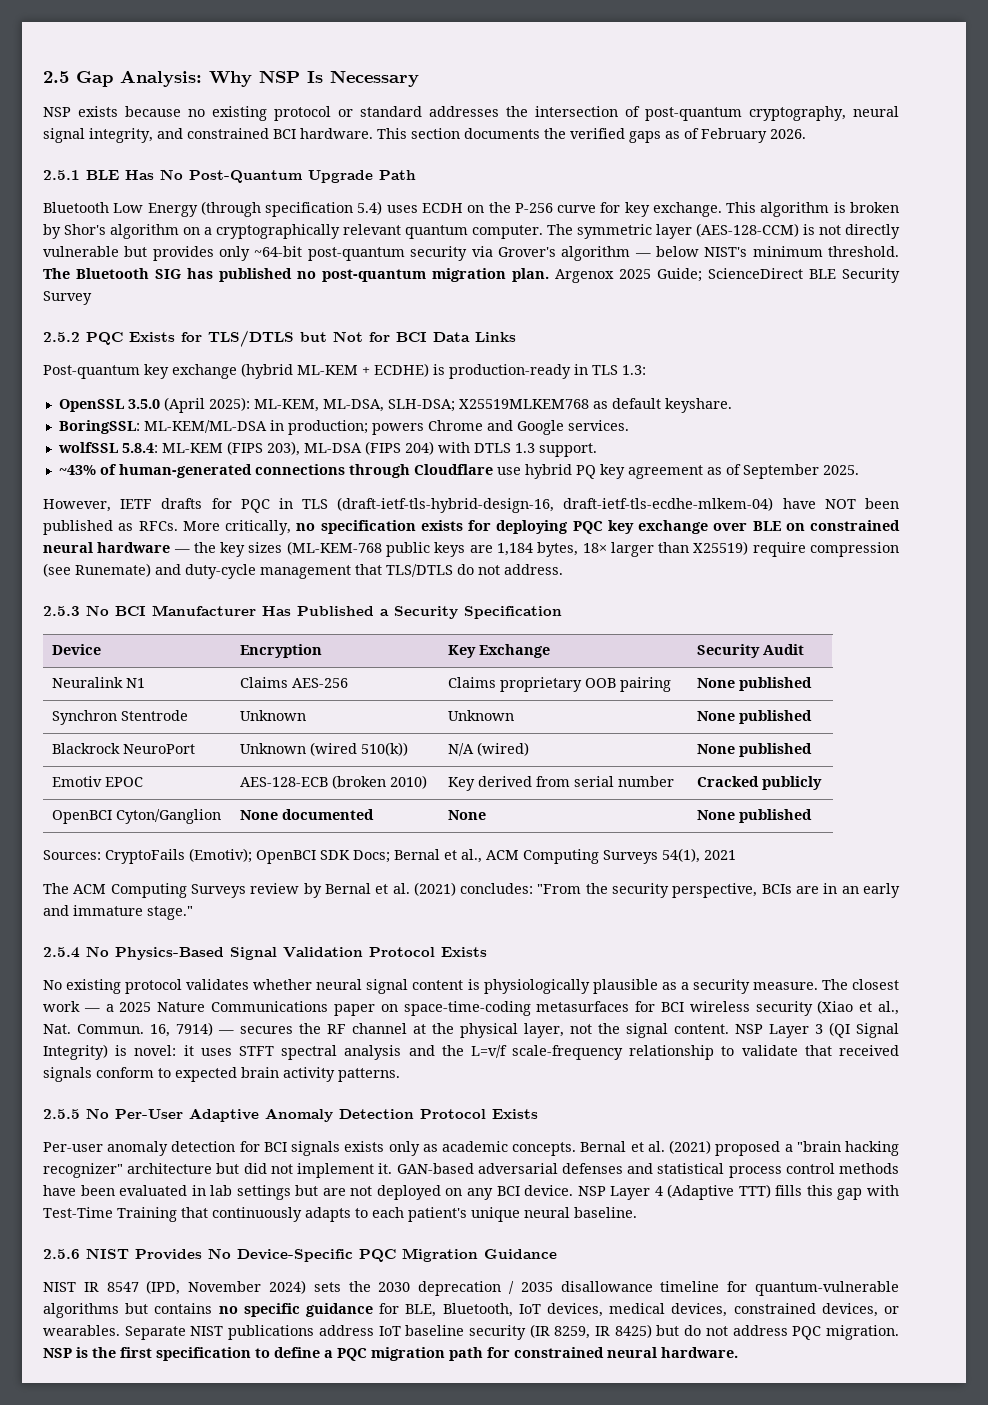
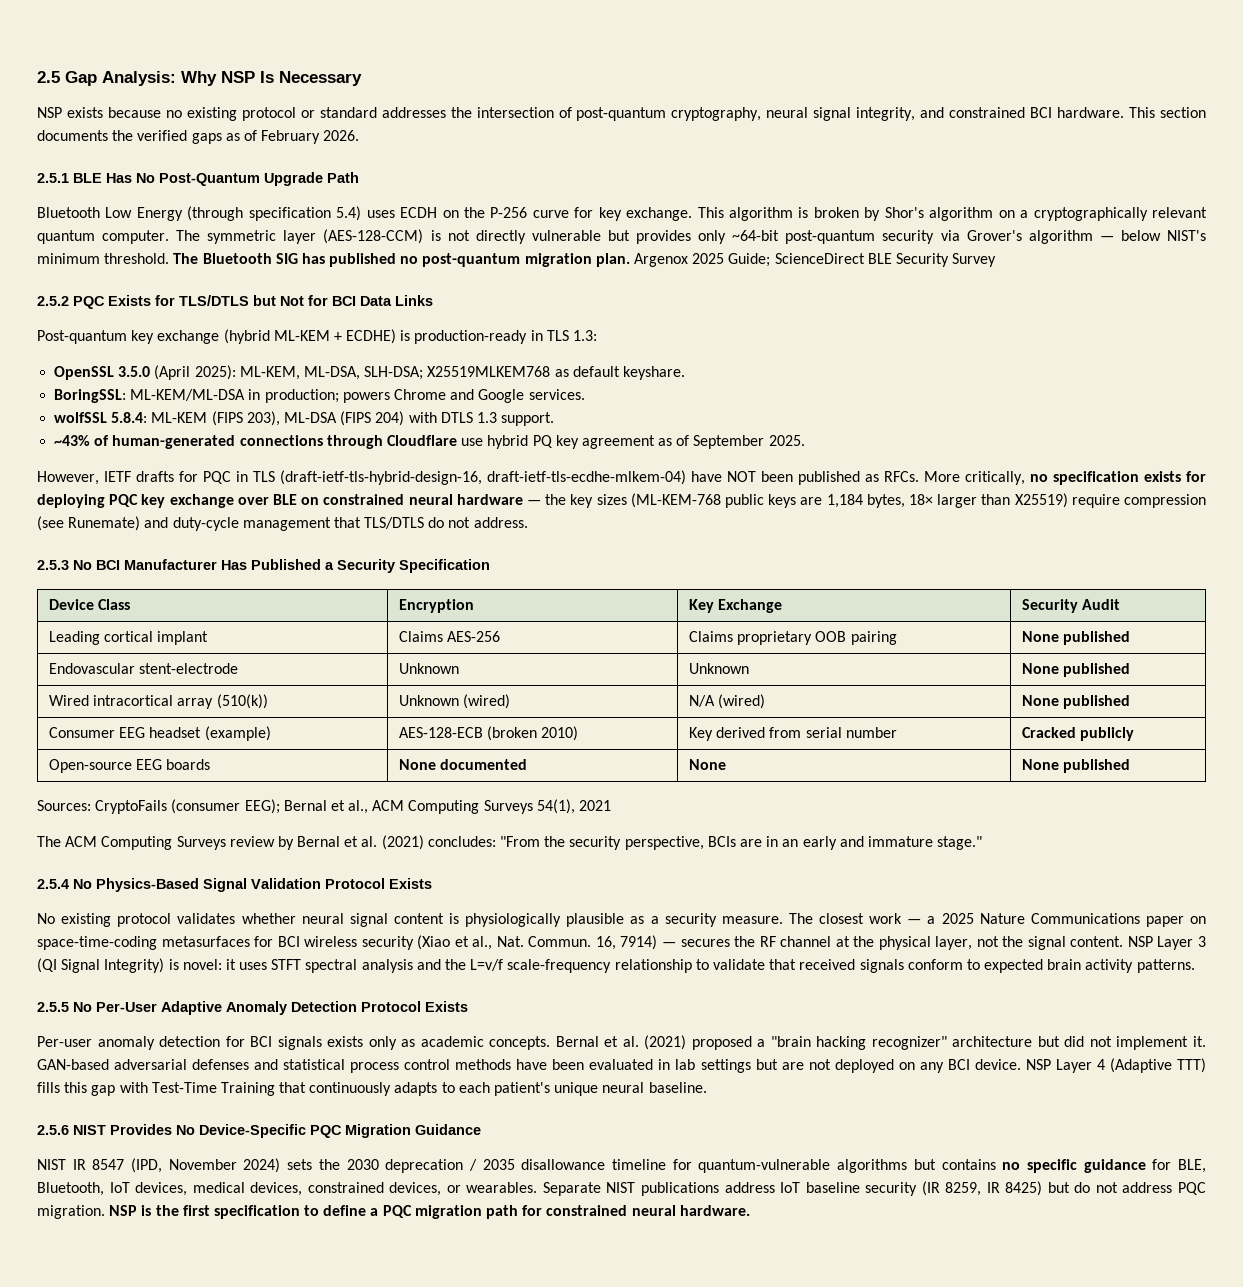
(101, 649) none -> [98,599,131,610] Class
[51,677,145,688] Neuralink N1 -> [49,631,209,645] Leading cortical implant
[51,710,188,725] Synchron Stentrode -> [49,663,239,674] Endovascular stent-electrode
[51,743,195,754] [239,742,408,756] Blackrock NeuroPort | Unknown (wired 510(k)) -> [49,694,268,709] [399,694,511,709] Wired intracortical array (510(k)) | Unknown (wired)
[51,776,143,787] Emotiv EPOC -> [49,726,271,741] Consumer EEG headset (example)
[51,809,221,824] OpenBCI Cyton/Ganglion -> [49,759,211,773] Open-source EEG boards
[189,848,390,864] (Emotiv); OpenBCI SDK Docs; -> [171,799,280,814] (consumer EEG);

